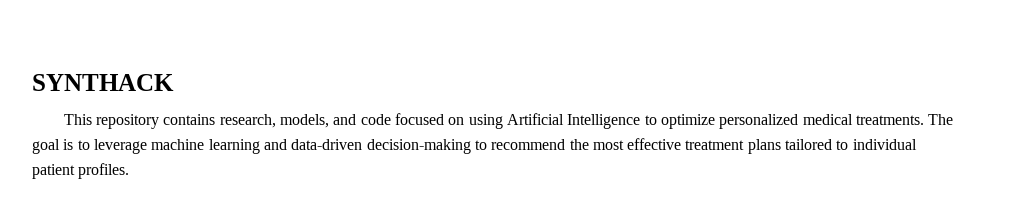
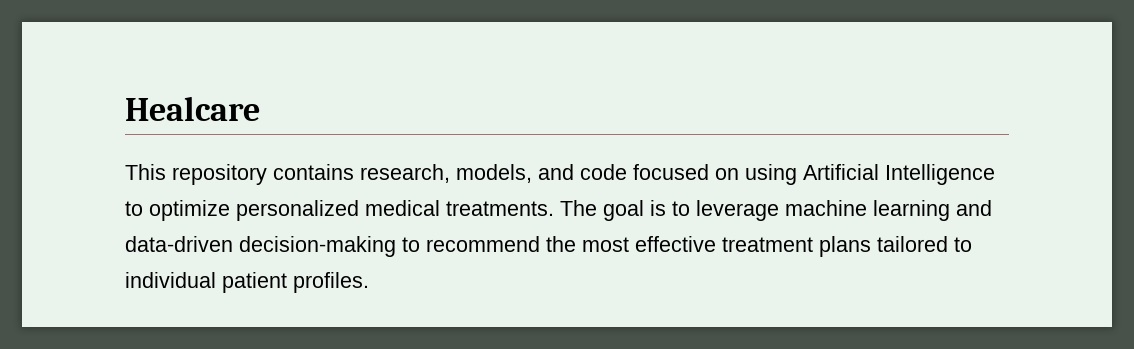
[32,74,174,91] SYNTHACK -> [125,96,260,121] Healcare

